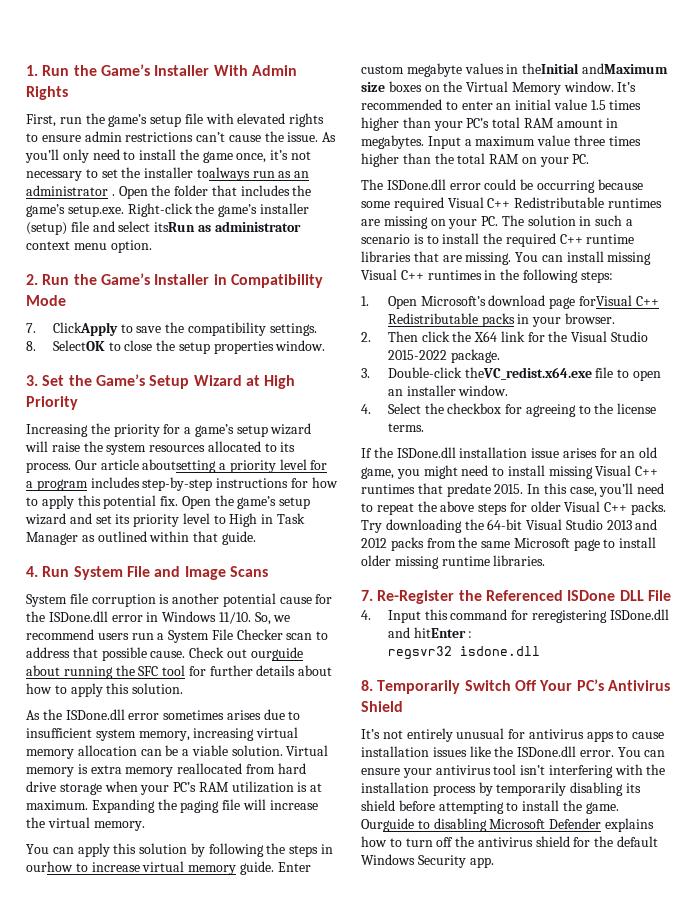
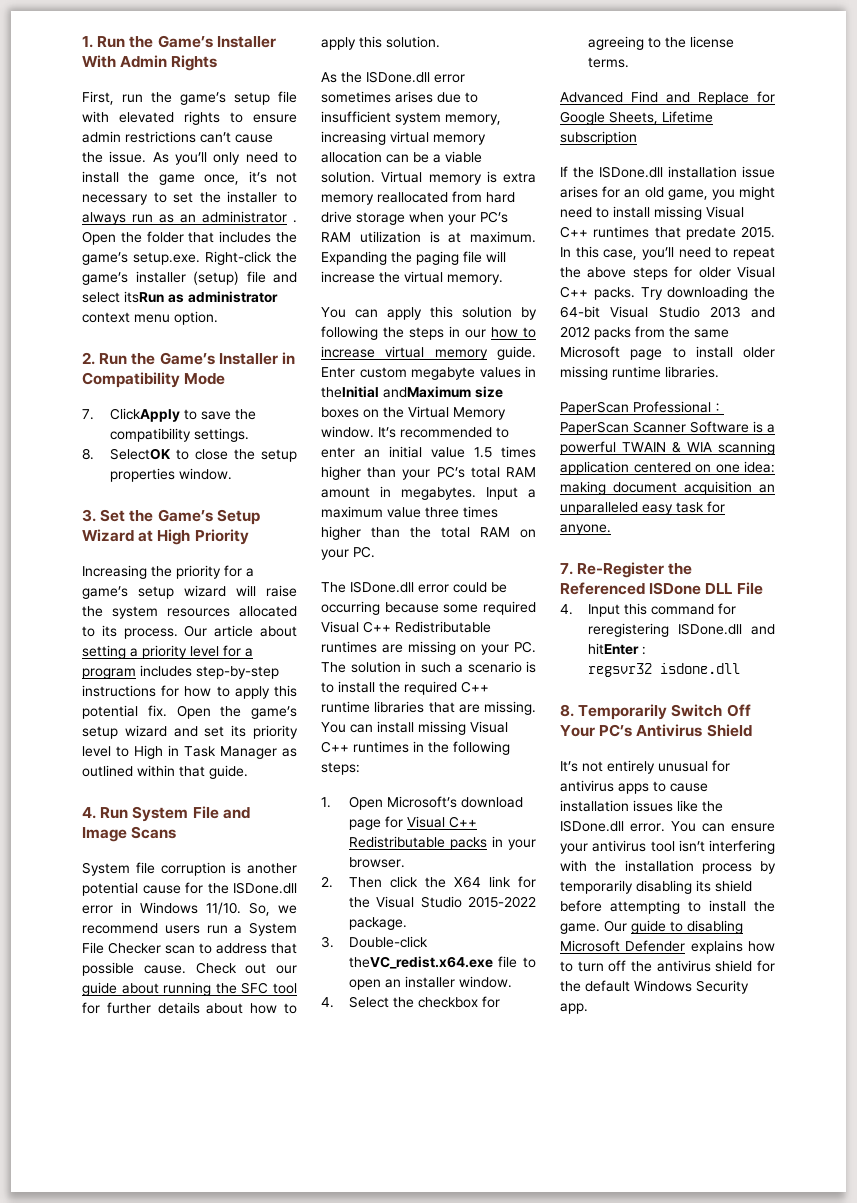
[196,167,250,181] toalways -> [284,192,297,203] [82,212,126,225] to always
[142,459,217,473] aboutsetting -> [260,626,297,637] [82,645,126,659] about setting
[250,647,303,661] ourguide -> [276,965,297,974] [82,982,117,996] our guide
[26,861,73,872] ourhow -> [465,327,518,338] our how
[578,295,632,306] forVisual -> [384,816,445,828] for Visual
(424, 427) none -> [560,91,775,105] [560,111,713,125] [560,131,637,145] // Advanced Find and Replace for Google Sheets, Lifetime subscription
(546, 560) none -> [560,401,724,415] [560,421,775,435] [560,441,775,455] [560,461,775,475] [560,481,775,495] [560,501,725,515] [560,524,611,535] // PaperScan Professional：PaperScan Scanner Software is a powerful TWAIN & WIA scanning application centered on one idea: making document acquisition an unparalleled easy task for anyone.
[361,818,414,832] Ourguide -> [604,920,666,934] Our guide

